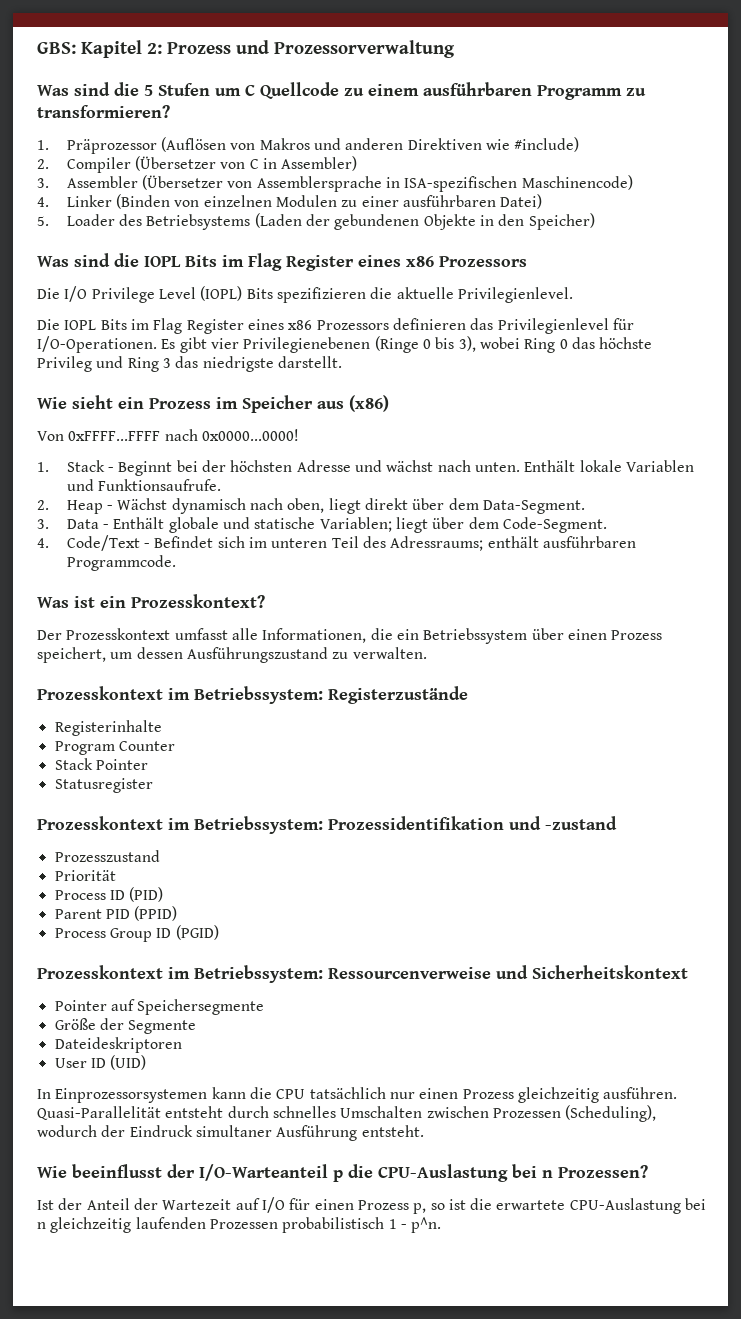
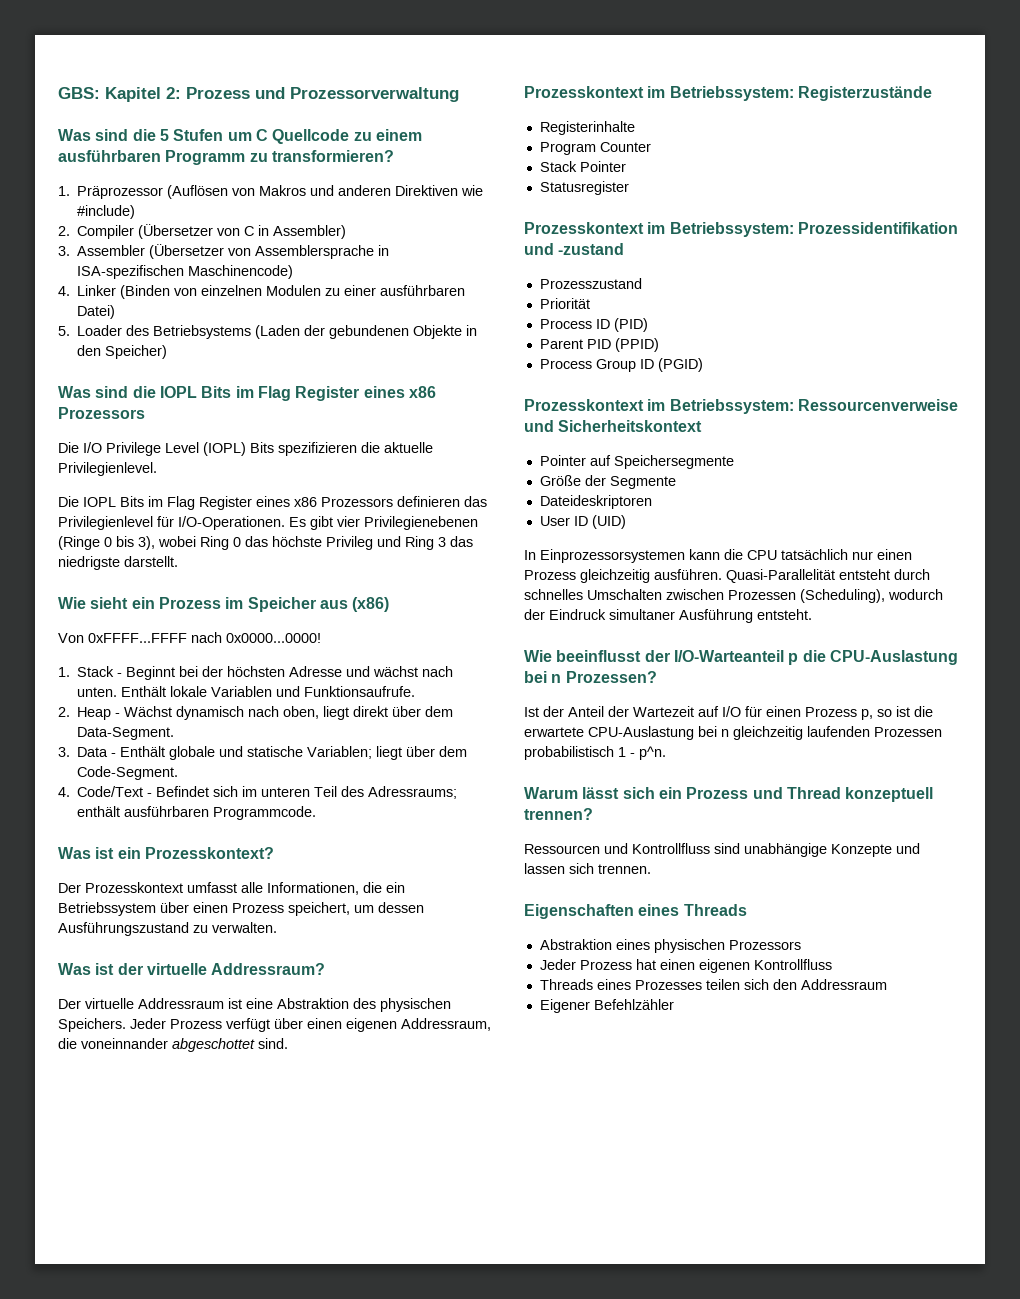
(427, 653) none -> [58,963,326,975] [58,998,451,1012] [58,1018,491,1032] [58,1038,288,1052] // Was ist der virtuelle Addressraum? // Der virtuelle Addressraum ist eine Abstraktion des physischen Speichers. Jeder Prozess verfügt über einen eigenen Addressraum, die voneinnander abgeschottet sind.
(442, 1225) none -> [524,787,934,802] [524,808,593,820] [524,843,920,857] [524,863,651,874] [524,904,747,919] [539,939,801,953] [539,959,832,973] [539,979,887,990] [539,999,674,1013] // Warum lässt sich ein Prozess und Thread konzeptuell trennen? // Ressourcen und Kontrollfluss sind unabhängige Konzepte und lassen sich trennen. // Eigenschaften eines Threads // Abstraktion eines physischen Prozessors // Jeder Prozess hat einen eigenen Kontrollfluss // Threads eines Prozesses teilen sich den Addressraum // Eigener Befehlzähler

